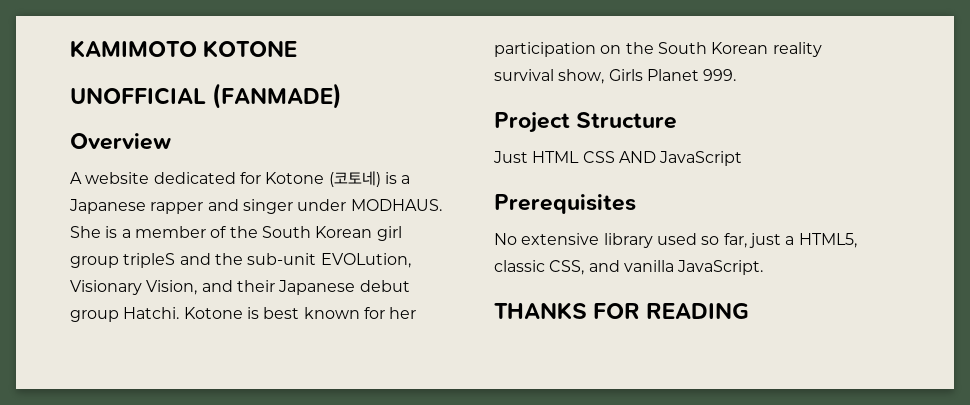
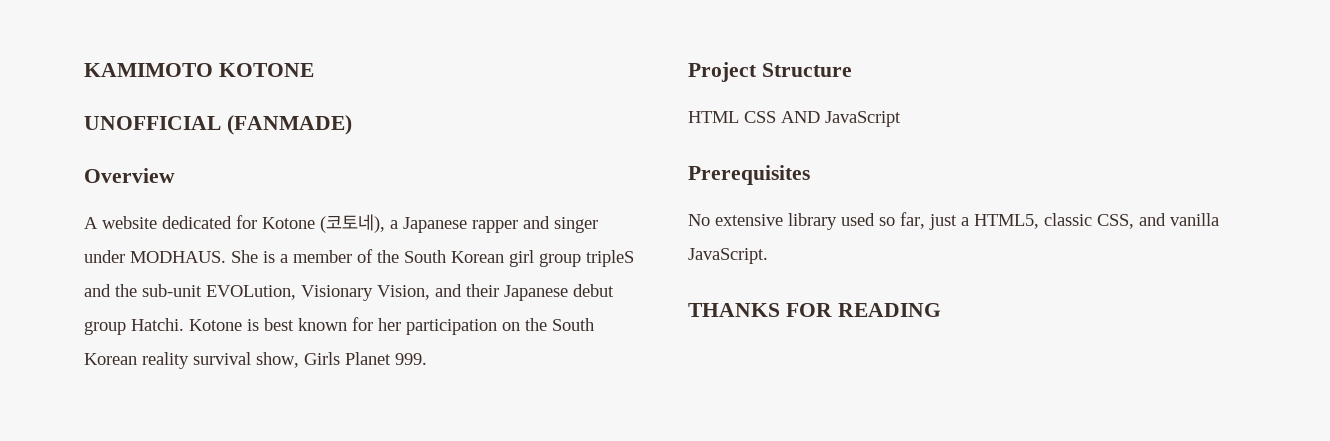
[328,171,397,187] (코토네) is -> [320,214,385,233] (코토네),
[493,151,528,163] Just -> (852, 70) none

